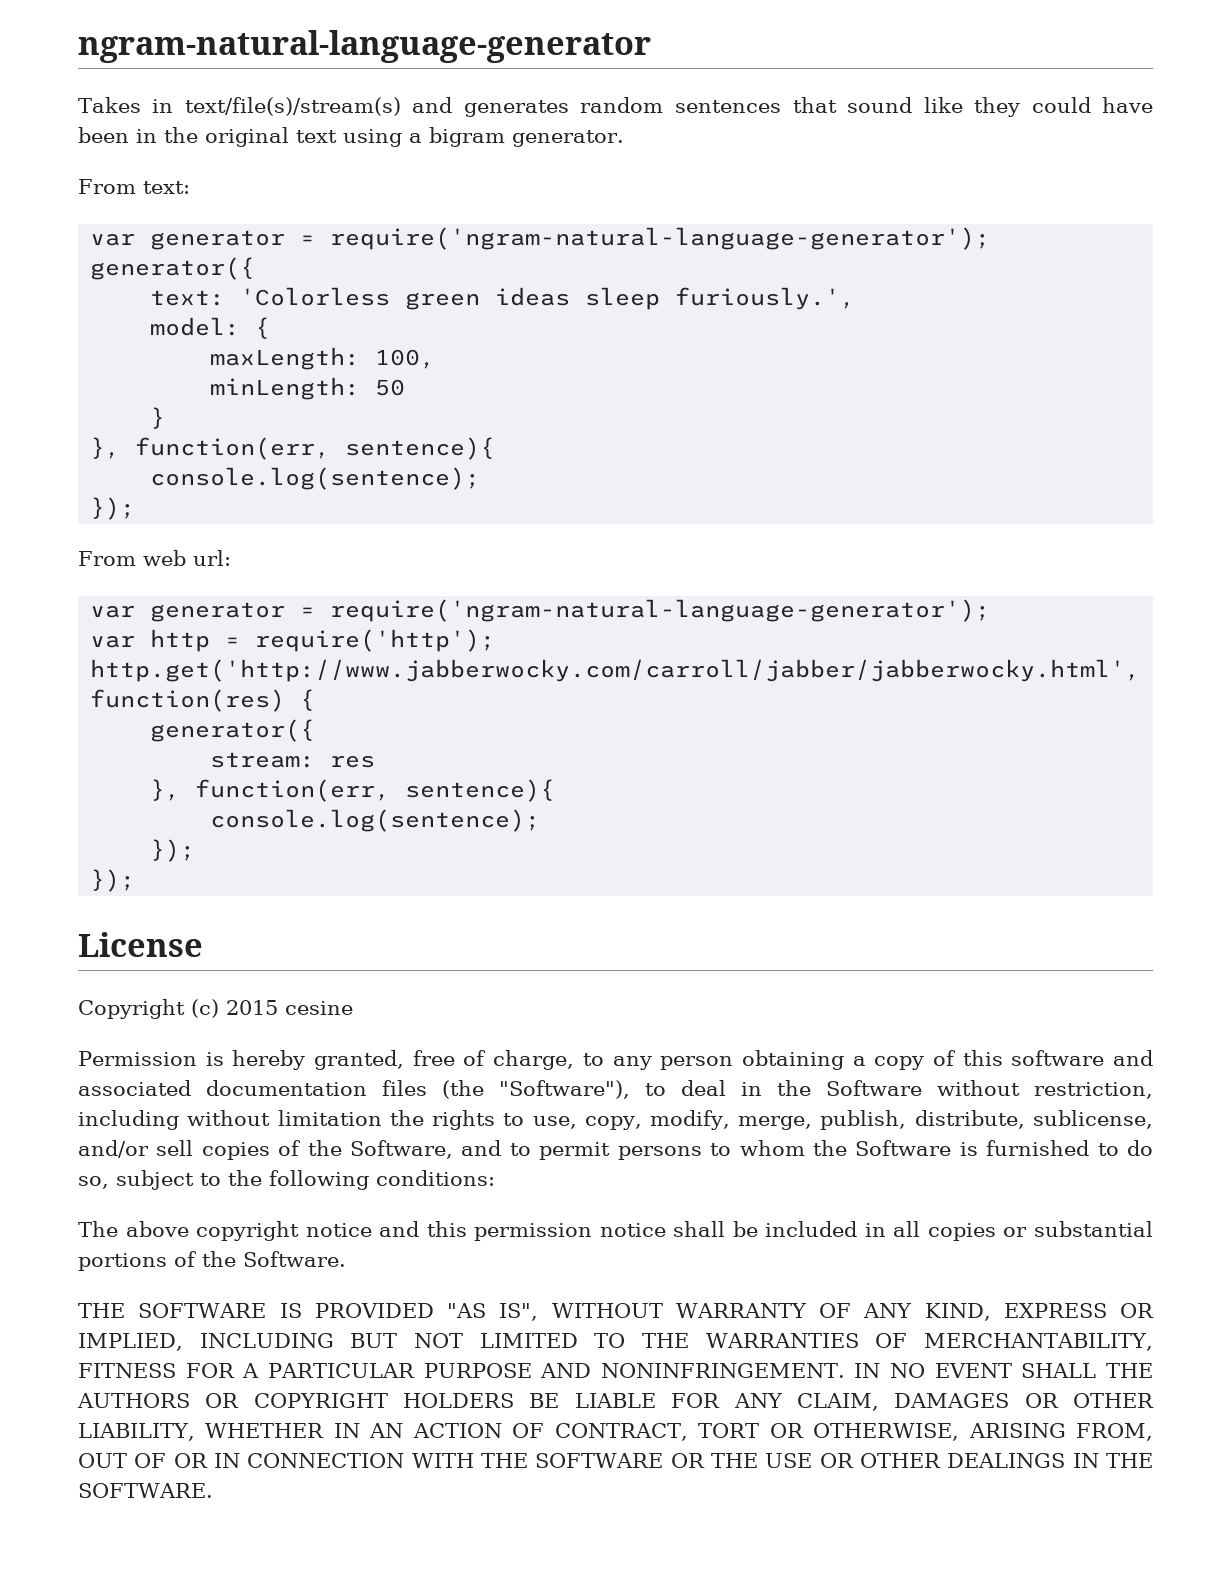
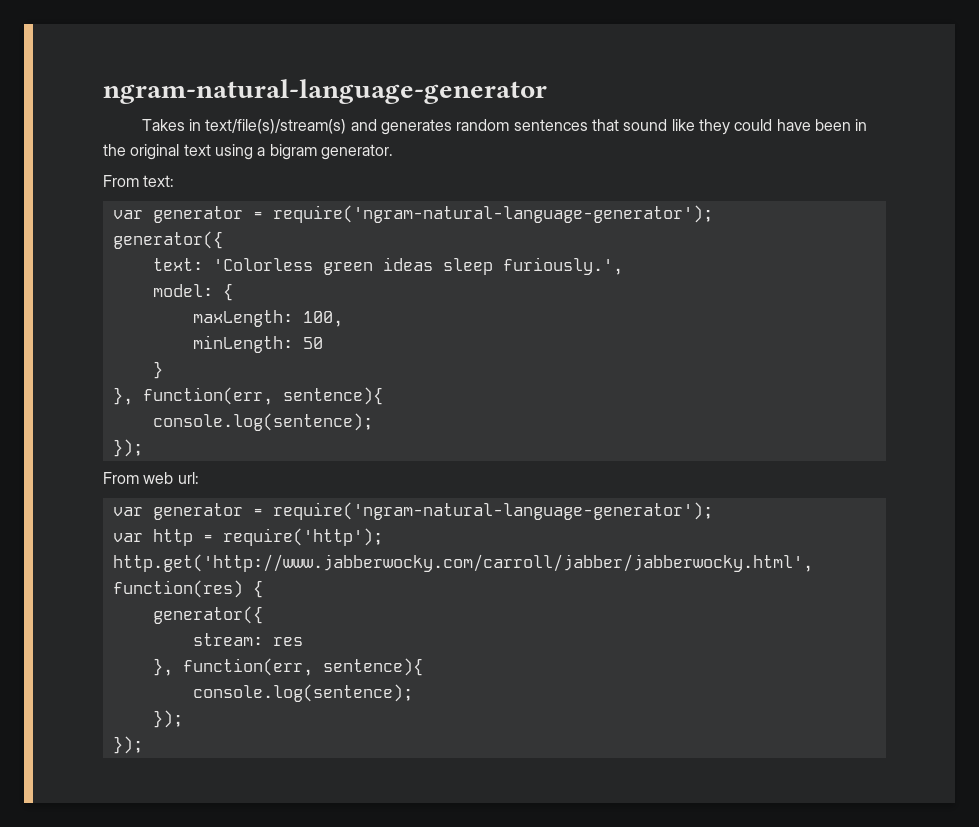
[78,932,203,957] [78,999,353,1019] [78,1050,1153,1070] [78,1080,1153,1099] [78,1110,1153,1130] [78,1140,1153,1160] [78,1170,495,1190] [78,1221,1153,1241] [78,1251,346,1271] [78,1303,1154,1321] [78,1333,1154,1351] [78,1363,1153,1378] [77,1393,1154,1411] [78,1423,1154,1441] [78,1453,1154,1468] [78,1483,213,1498] // License // Copyright (c) 2015 cesine // Permission is hereby granted, free of charge, to any person obtaining a copy of this software and associated documentation files (the "Software"), to deal in the Software without restriction, including without limitation the rights to use, copy, modify, merge, publish, distribute, sublicense, and/or sell copies of the Software, and to permit persons to whom the Software is furnished to do so, subject to the following conditions: // The above copyright notice and this permission notice shall be included in all copies or substantial portions of the Software. // THE SOFTWARE IS PROVIDED "AS IS", WITHOUT WARRANTY OF ANY KIND, EXPRESS OR IMPLIED, INCLUDING BUT NOT LIMITED TO THE WARRANTIES OF MERCHANTABILITY, FITNESS FOR A PARTICULAR PURPOSE AND NONINFRINGEMENT. IN NO EVENT SHALL THE AUTHORS OR COPYRIGHT HOLDERS BE LIABLE FOR ANY CLAIM, DAMAGES OR OTHER LIABILITY, WHETHER IN AN ACTION OF CONTRACT, TORT OR OTHERWISE, ARISING FROM, OUT OF OR IN CONNECTION WITH THE SOFTWARE OR THE USE OR OTHER DEALINGS IN THE SOFTWARE. -> (143, 745) none

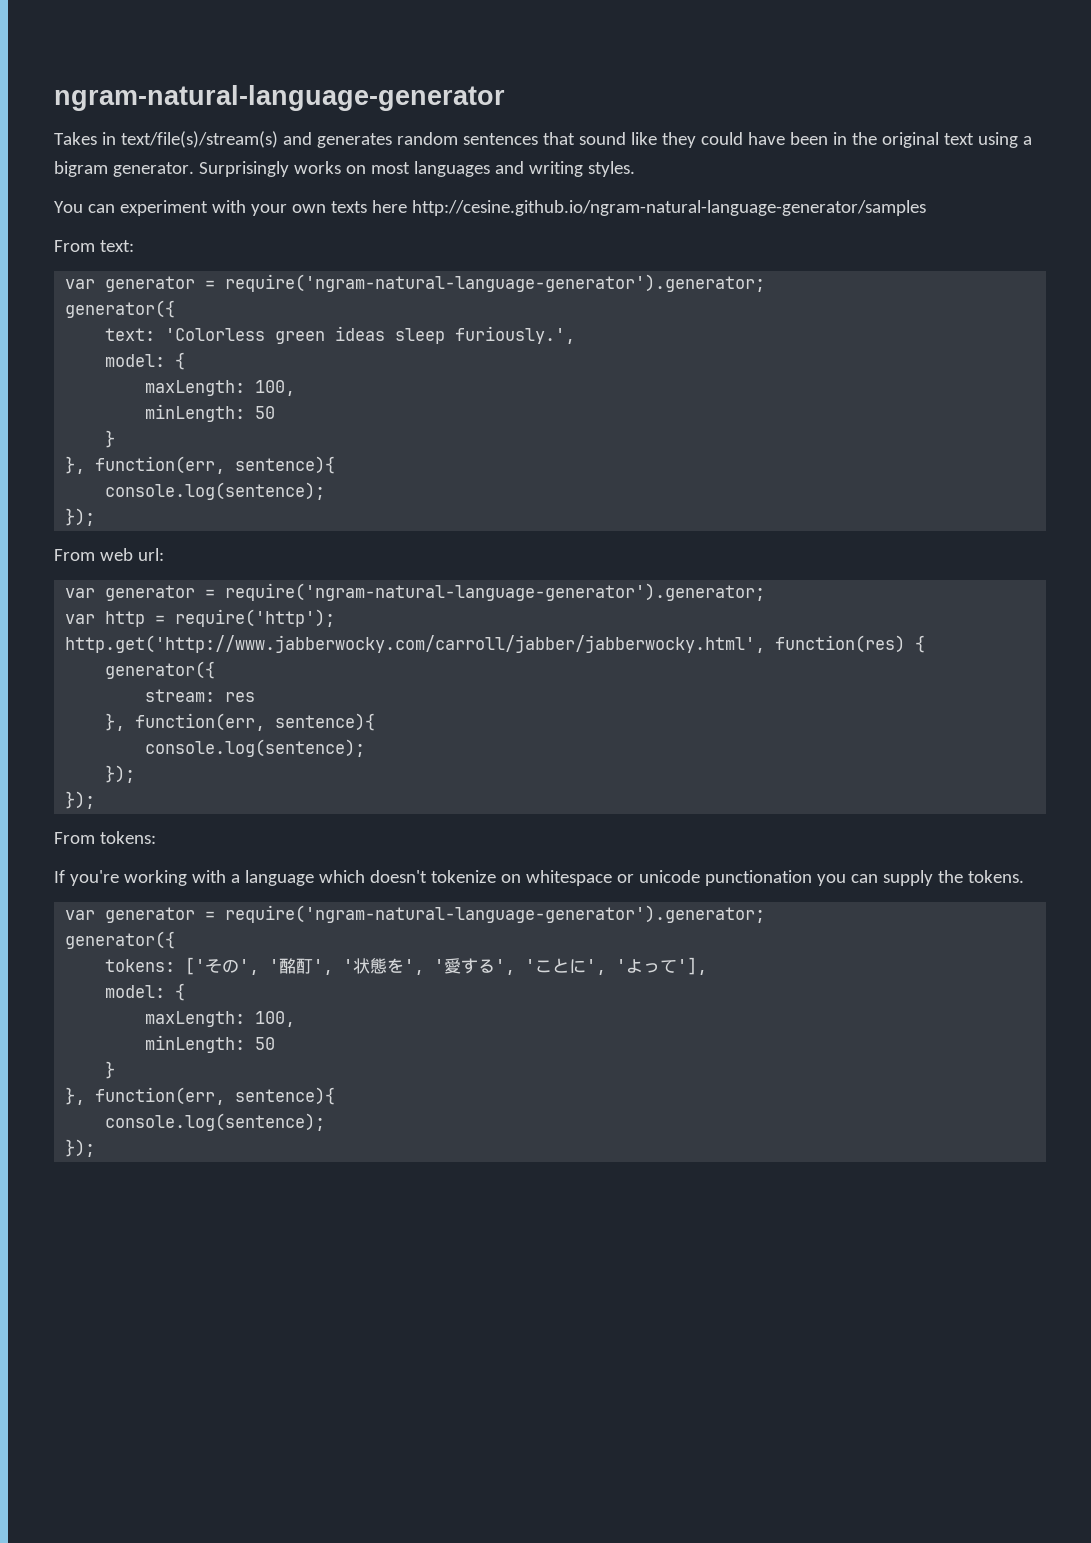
(393, 152) none -> [198,161,635,177] [54,200,926,216] Surprisingly works on most languages and writing styles. // You can experiment with your own texts here http://cesine.github.io/ngram-natural-language-generator/samples
[272,205,713,223] require('ngram-natural-language-generator'); -> [225,274,766,292] require('ngram-natural-language-generator').generator;
[272,502,713,520] require('ngram-natural-language-generator'); -> [225,583,766,601] require('ngram-natural-language-generator').generator;
(143, 745) none -> [54,831,156,844] [54,870,1024,886] [65,905,766,923] [65,931,176,949] [105,957,708,975] [105,983,186,1001] [145,1011,296,1027] [145,1035,276,1053] [105,1061,116,1079] [65,1087,336,1105] [105,1113,326,1131] [65,1139,96,1157] // From tokens: // If you're working with a language which doesn't tokenize on whitespace or unicode punctionation you can supply the tokens. // var generator = require('ngram-natural-language-generator').generator; // generator({ // tokens: ['その', '酩酊', '状態を', '愛する', 'ことに', 'よって'], // model: { // maxLength: 100, // minLength: 50 // } // }, function(err, sentence){ // console.log(sentence); // });

